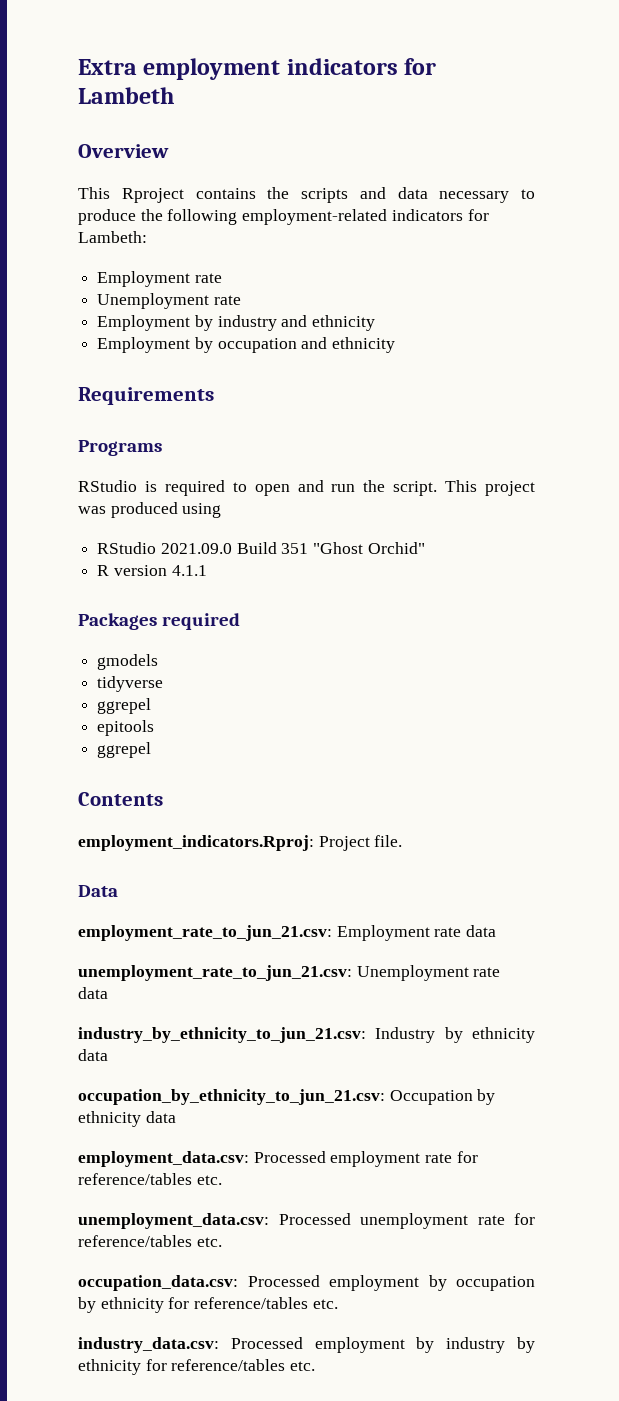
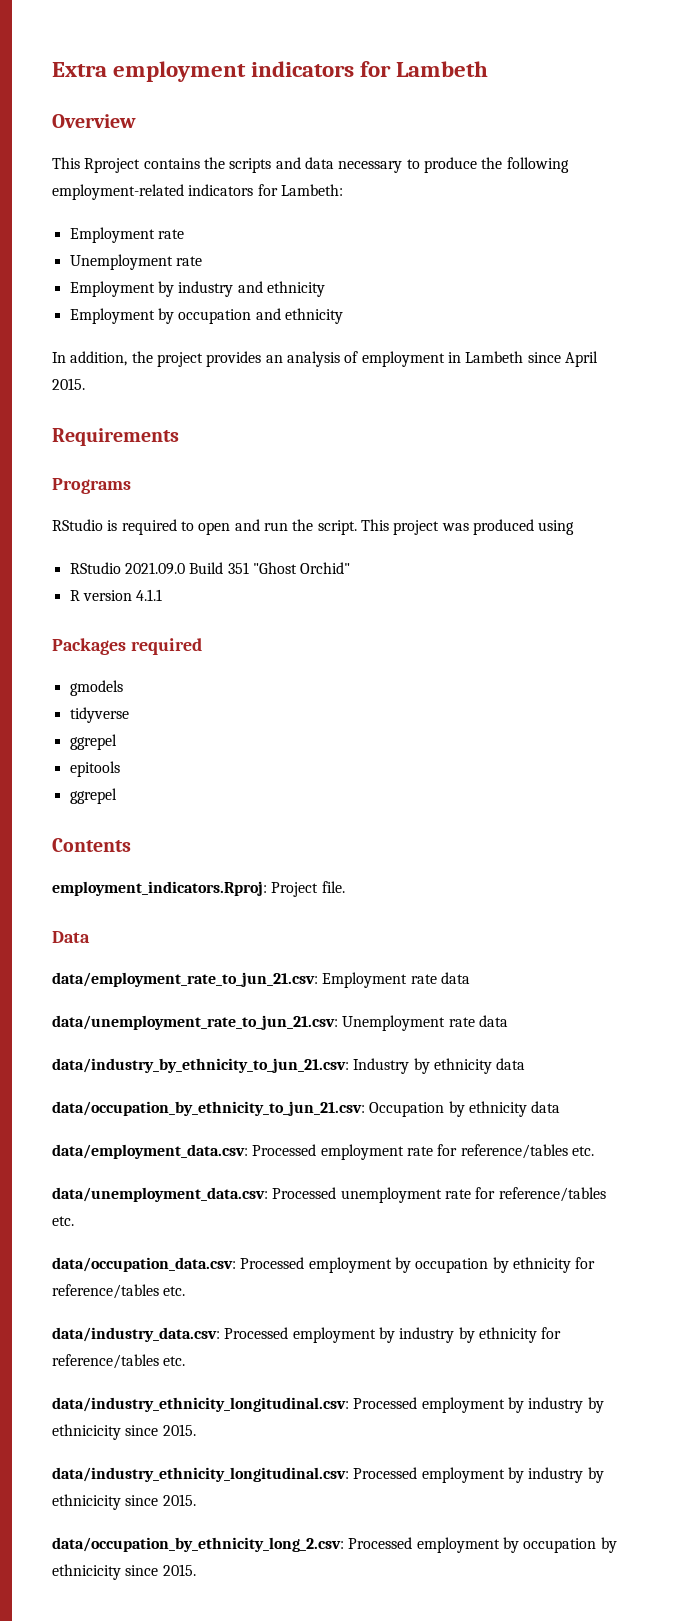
(396, 345) none -> [52,351,598,367] [52,378,85,390] // In addition, the project provides an analysis of employment in Lambeth since April 2015.
[78,925,332,941] employment_rate_to_jun_21.csv: -> [52,972,318,987] data/employment_rate_to_jun_21.csv:
[78,965,352,981] unemployment_rate_to_jun_21.csv: -> [52,1015,338,1030] data/unemployment_rate_to_jun_21.csv:
[78,1027,366,1043] industry_by_ethnicity_to_jun_21.csv: -> [52,1058,349,1073] data/industry_by_ethnicity_to_jun_21.csv:
[78,1089,385,1105] occupation_by_ethnicity_to_jun_21.csv: -> [52,1101,365,1116] data/occupation_by_ethnicity_to_jun_21.csv:
[78,1151,249,1167] employment_data.csv: -> [52,1144,248,1159] data/employment_data.csv:
[78,1213,269,1229] unemployment_data.csv: -> [52,1187,268,1202] data/unemployment_data.csv:
[78,1275,238,1291] occupation_data.csv: -> [52,1257,236,1272] data/occupation_data.csv:
[78,1337,219,1353] industry_data.csv: -> [52,1327,220,1342] data/industry_data.csv:
(316, 1366) none -> [52,1397,604,1413] [52,1424,196,1440] [52,1467,604,1483] [52,1494,196,1510] [52,1537,617,1553] [52,1564,196,1580] // data/industry_ethnicity_longitudinal.csv: Processed employment by industry by ethnicicity since 2015. // data/industry_ethnicity_longitudinal.csv: Processed employment by industry by ethnicicity since 2015. // data/occupation_by_ethnicity_long_2.csv: Processed employment by occupation by ethnicicity since 2015.

